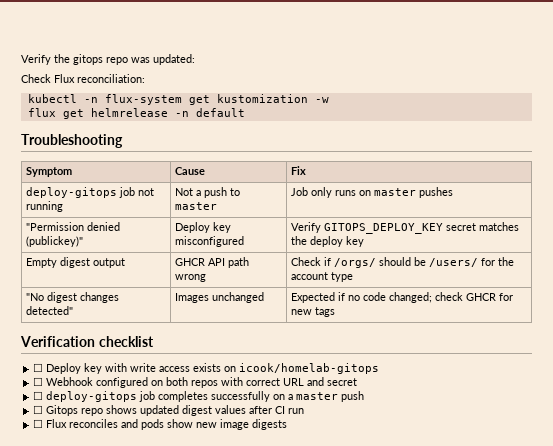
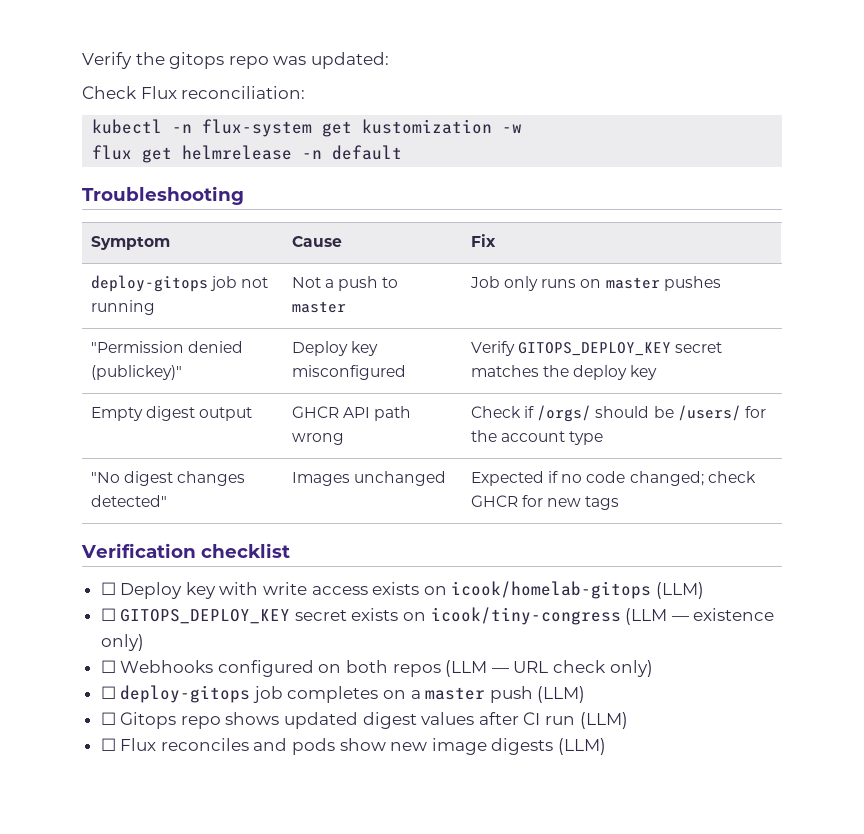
[33,377,358,388] // ☐ Webhook configured on both repos with correct URL and secret -> [656,582,705,599] [100,607,775,625] [100,634,144,651] [100,660,653,677] (LLM) // ☐ GITOPS_DEPLOY_KEY secret exists on icook/tiny-congress (LLM — existence only) // ☐ Webhooks configured on both repos (LLM — URL check only)
[211,391,271,402] successfully -> (379, 694) none
(365, 396) none -> [537,686,586,703] (LLM)
(305, 411) none -> [579,712,628,729] (LLM)
(288, 424) none -> [558,738,607,755] (LLM)

